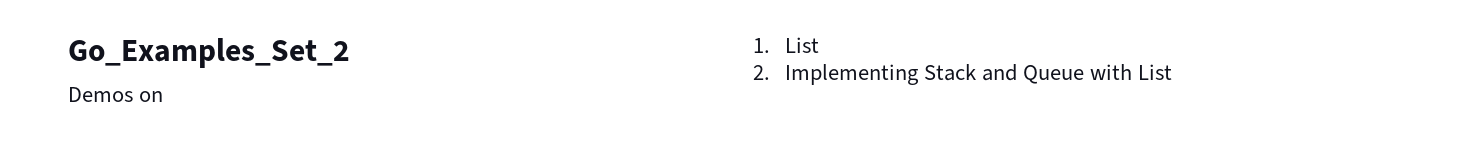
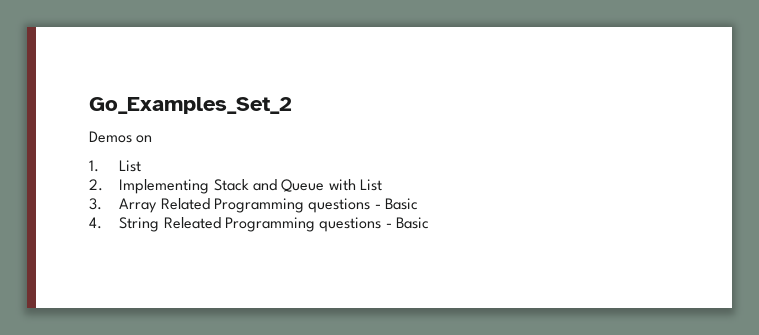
(1173, 72) none -> [89,198,419,213] [89,217,430,232] // 3. Array Related Programming questions - Basic // 4. String Releated Programming questions - Basic

